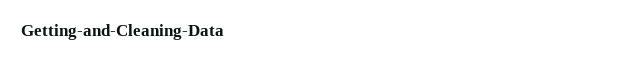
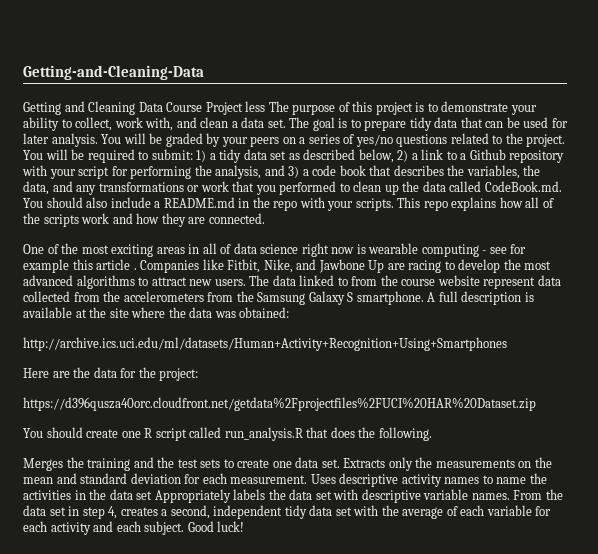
(224, 32) none -> [23,101,537,115] [23,117,568,131] [23,133,566,147] [23,149,565,163] [22,165,541,179] [23,181,562,195] [23,197,554,211] [23,213,265,227] [23,243,527,257] [23,259,552,273] [23,275,561,289] [23,291,534,305] [23,307,290,318] [23,337,507,351] [23,367,199,381] [23,397,536,411] [23,427,432,441] [23,457,552,471] [23,473,547,487] [23,489,563,503] [23,505,552,519] [23,521,245,535] // Getting and Cleaning Data Course Project less The purpose of this project is to demonstrate your ability to collect, work with, and clean a data set. The goal is to prepare tidy data that can be used for later analysis. You will be graded by your peers on a series of yes/no questions related to the project. You will be required to submit: 1) a tidy data set as described below, 2) a link to a Github repository with your script for performing the analysis, and 3) a code book that describes the variables, the data, and any transformations or work that you performed to clean up the data called CodeBook.md. You should also include a README.md in the repo with your scripts. This repo explains how all of the scripts work and how they are connected. // One of the most exciting areas in all of data science right now is wearable computing - see for example this article . Companies like Fitbit, Nike, and Jawbone Up are racing to develop the most advanced algorithms to attract new users. The data linked to from the course website represent data collected from the accelerometers from the Samsung Galaxy S smartphone. A full description is available at the site where the data was obtained: // http://archive.ics.uci.edu/ml/datasets/Human+Activity+Recognition+Using+Smartphones // Here are the data for the project: // https://d396qusza40orc.cloudfront.net/getdata%2Fprojectfiles%2FUCI%20HAR%20Dataset.zip // You should create one R script called run_analysis.R that does the following. // Merges the training and the test sets to create one data set. Extracts only the measurements on the mean and standard deviation for each measurement. Uses descriptive activity names to name the activities in the data set Appropriately labels the data set with descriptive variable names. From the data set in step 4, creates a second, independent tidy data set with the average of each variable for each activity and each subject. Good luck!

